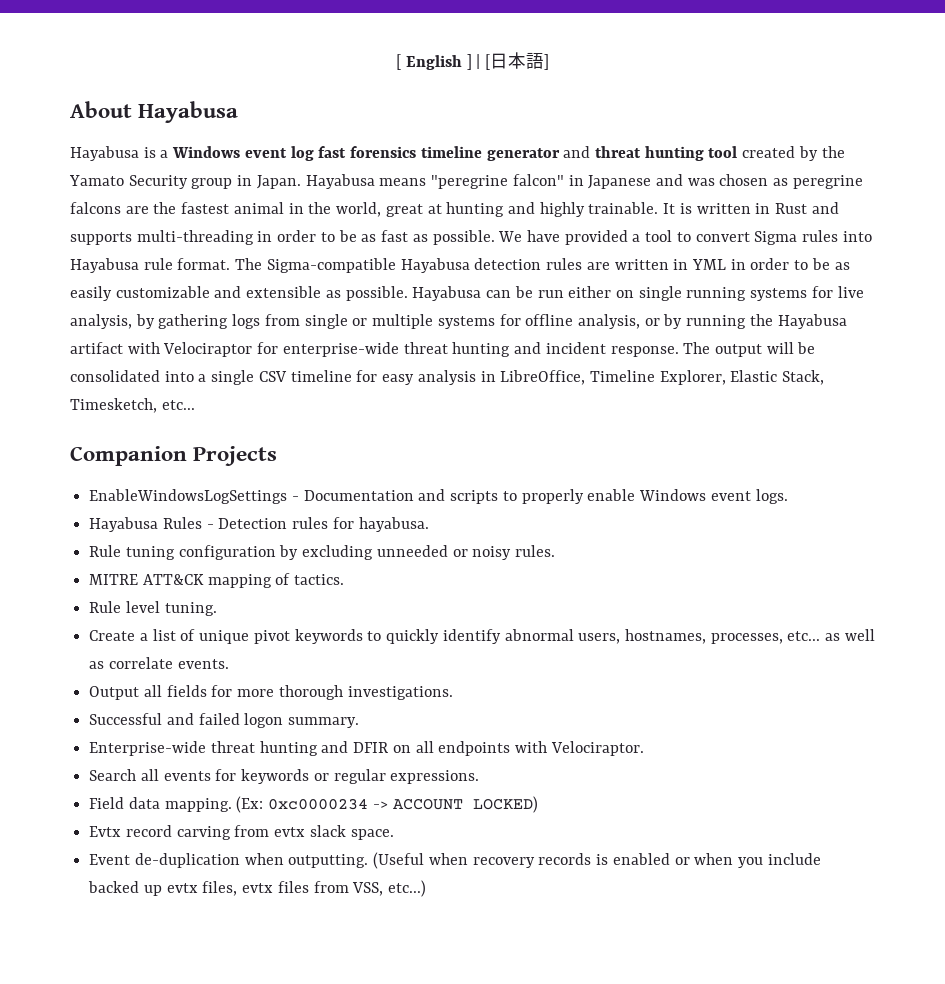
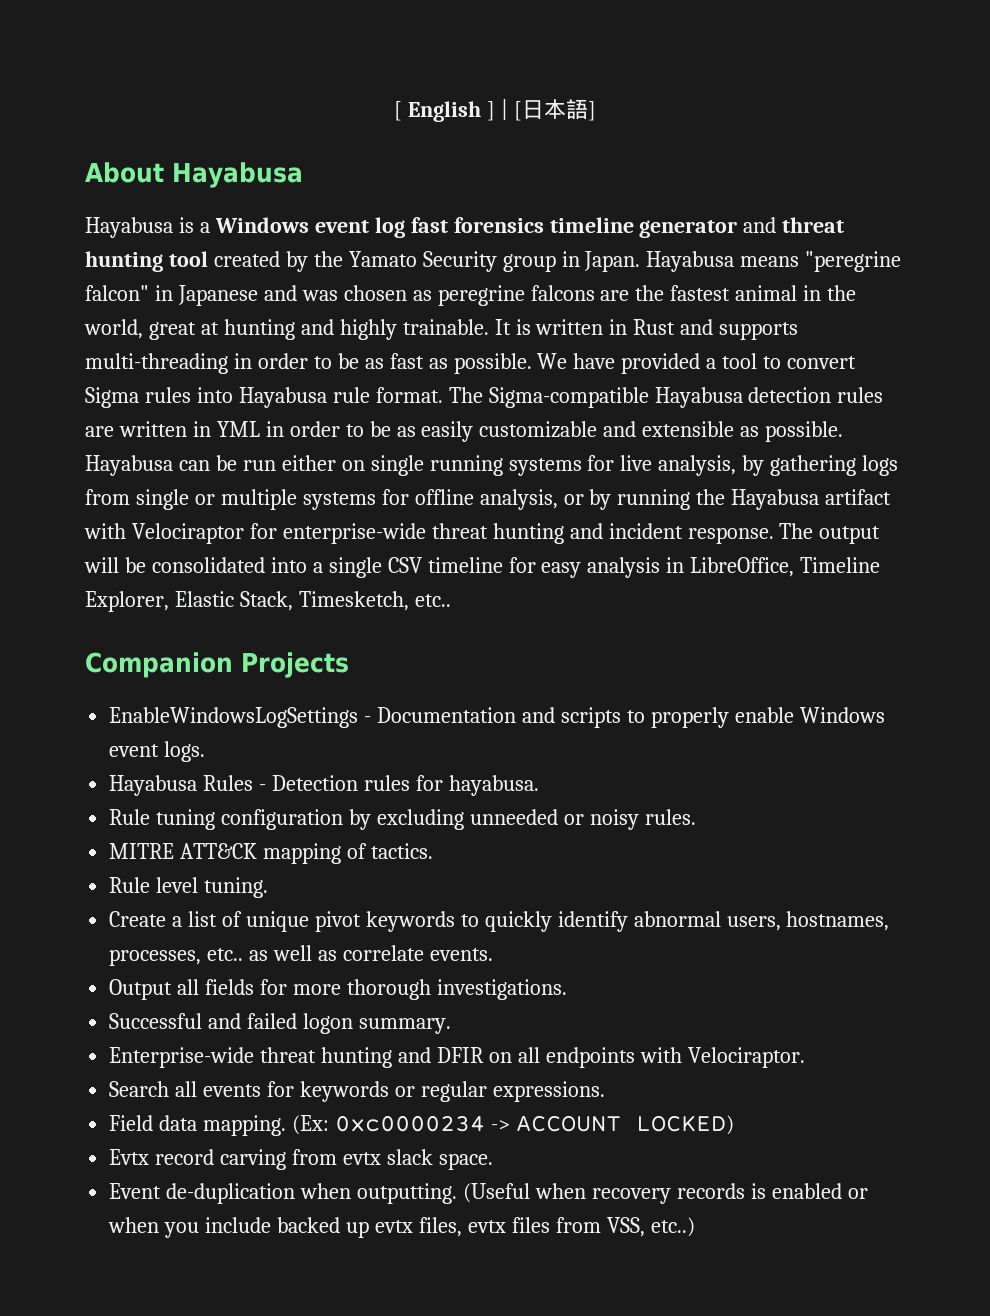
[161,400,195,410] etc... -> [414,594,451,607] etc..
[787,631,821,641] etc... -> [207,948,244,961] etc..
[388,880,427,897] etc...) -> [650,1217,695,1237] etc..)

